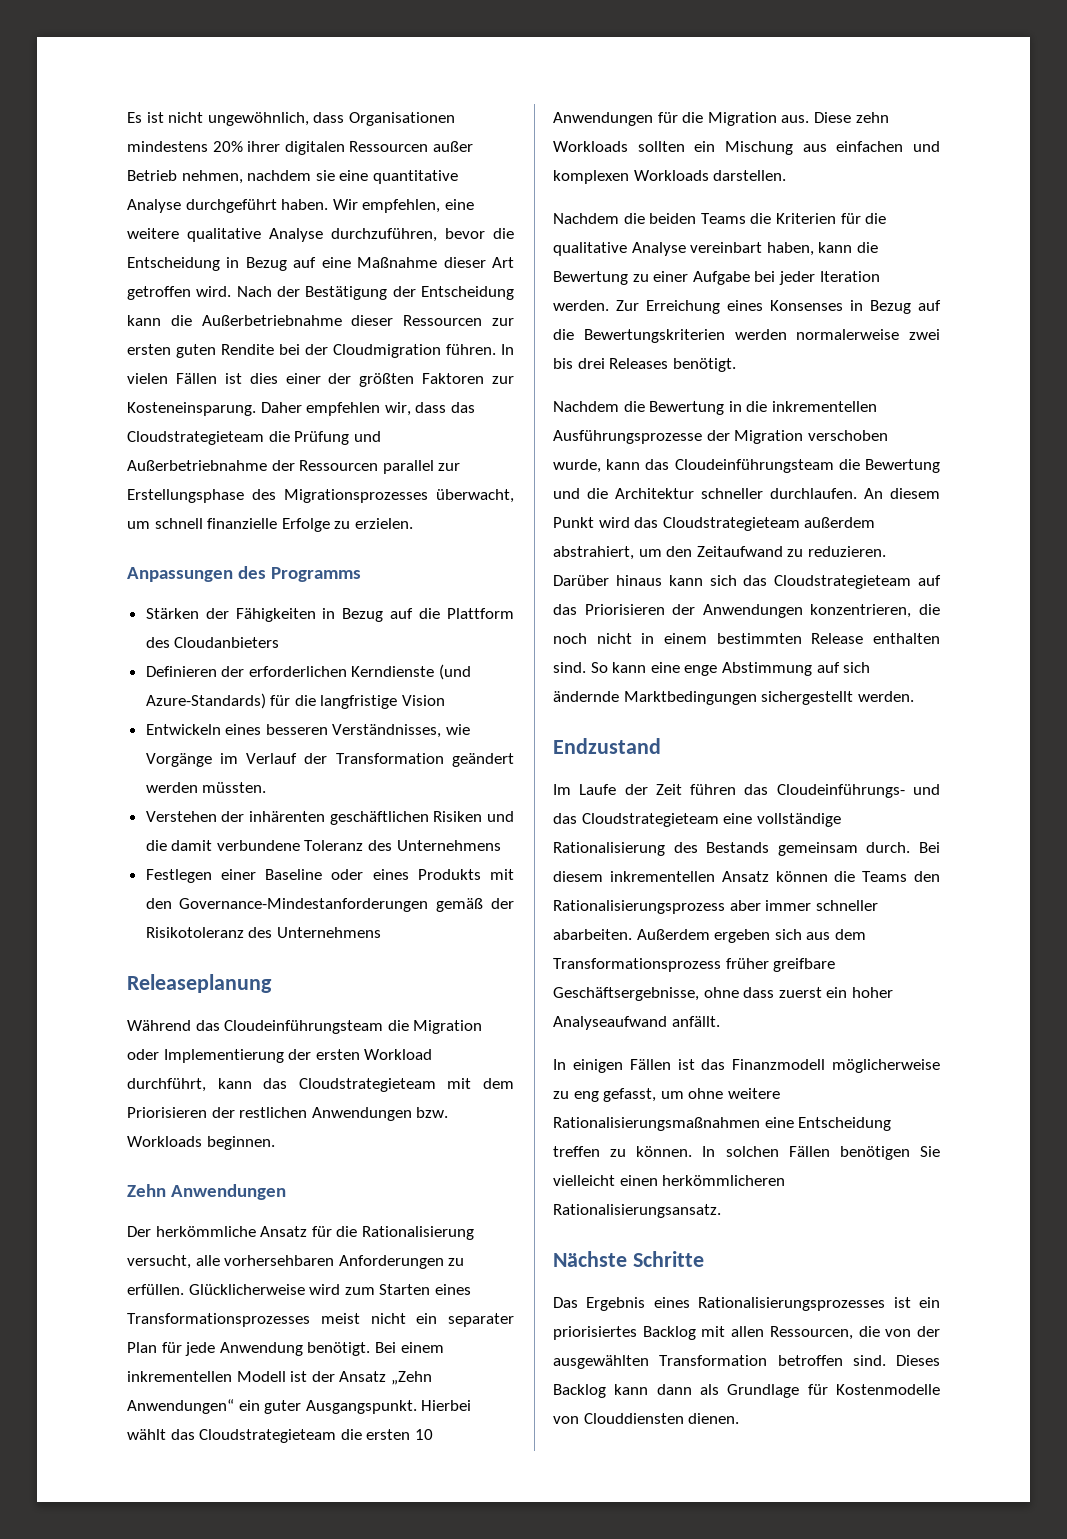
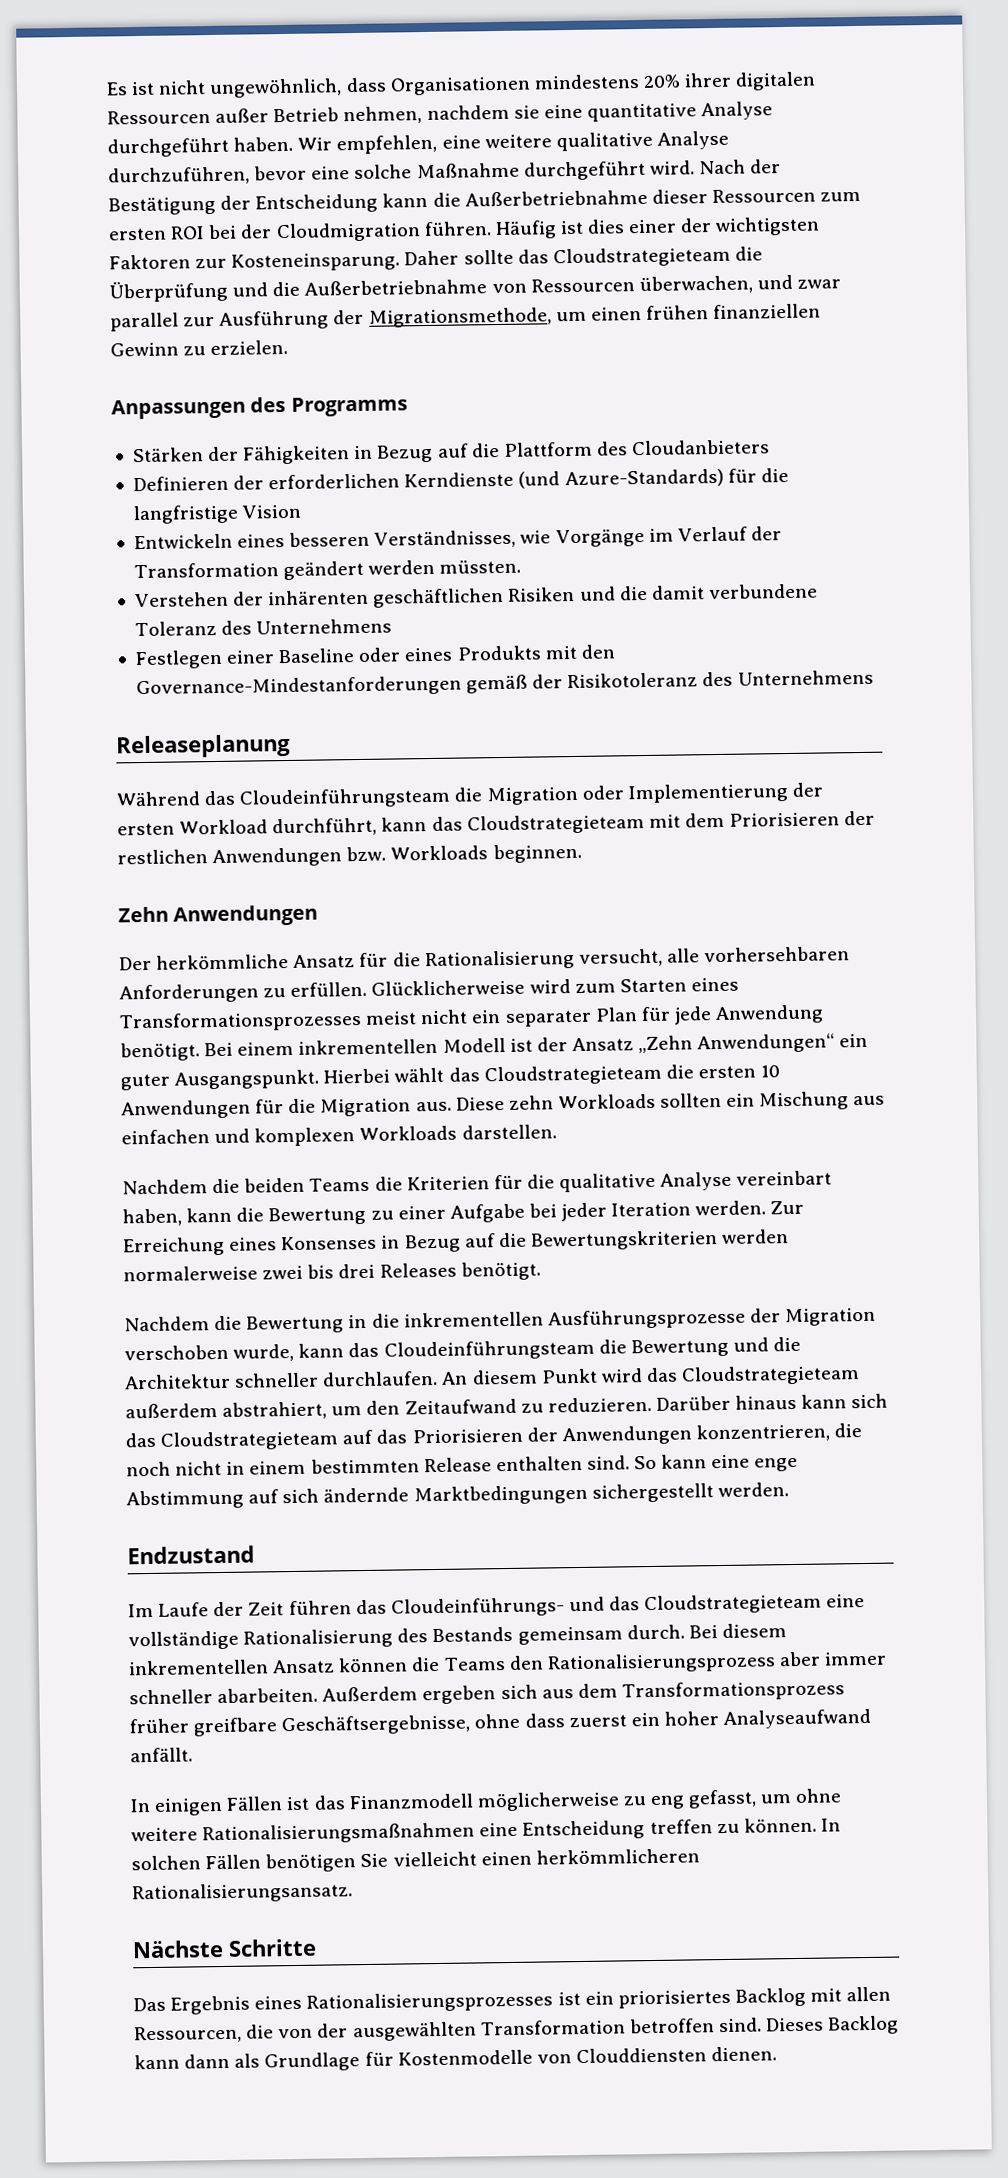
[493,228,514,239] [127,257,514,271] [127,286,191,300] die Entscheidung in Bezug auf eine Maßnahme dieser Art getroffen -> [311,160,646,181] eine solche Maßnahme durchgeführt
[492,318,514,326] [127,344,274,358] zur ersten guten Rendite -> [820,191,862,202] [108,226,206,241] zum ersten ROI
[501,344,514,355] [127,373,217,384] In vielen Fällen -> [494,220,557,240] Häufig
[359,373,415,387] größten -> [715,216,821,236] wichtigsten
[306,402,475,416] [127,431,381,445] [127,460,461,474] [127,489,514,503] [127,518,330,532] empfehlen wir, dass das Cloudstrategieteam die Prüfung und Außerbetriebnahme der Ressourcen parallel zur Erstellungsphase des Migrationsprozesses überwacht, um schnell finanzielle Erfolge -> [463,246,763,268] [109,274,842,303] [110,303,822,332] [110,342,179,357] sollte das Cloudstrategieteam die Überprüfung und die Außerbetriebnahme von Ressourcen überwachen, und zwar parallel zur Ausführung der Migrationsmethode, um einen frühen finanziellen Gewinn

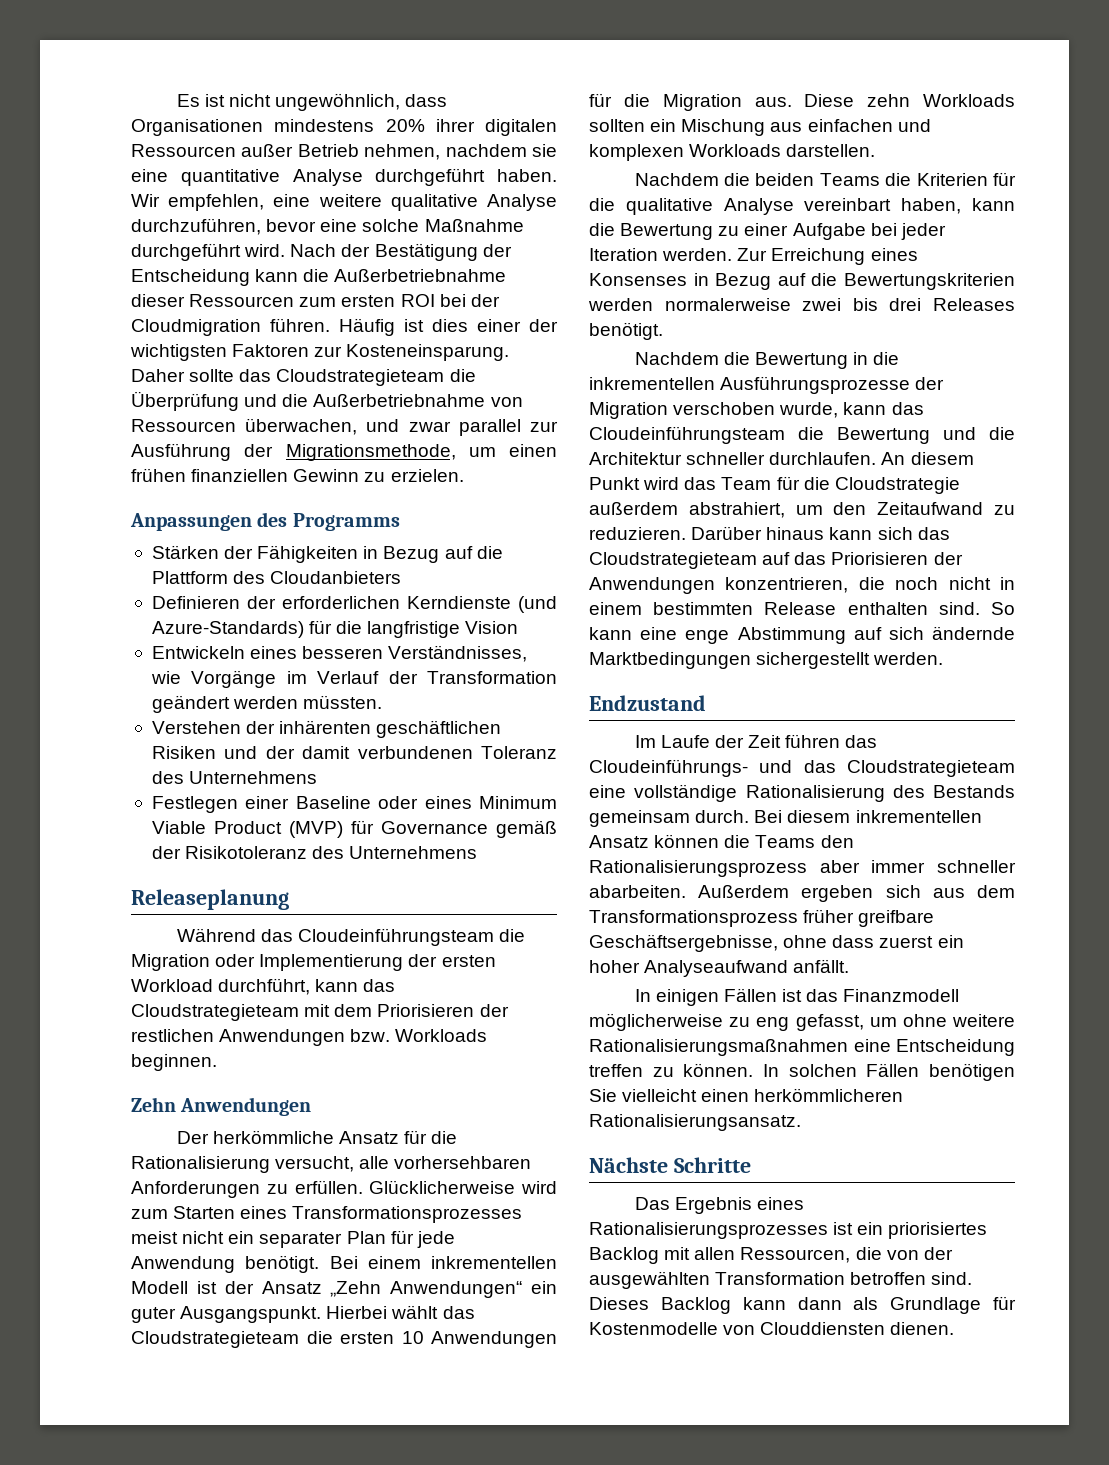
[618,583,818,601] die damit verbundene -> [265,746,473,759] der damit verbundenen
[456,644,615,661] [135,675,462,699] Produkts mit den Governance-Mindestanforderungen -> [479,796,558,809] [151,820,488,838] Minimum Viable Product (MVP) für Governance
[681,1365,861,1386] Cloudstrategieteam -> [721,476,960,494] Team für die Cloudstrategie

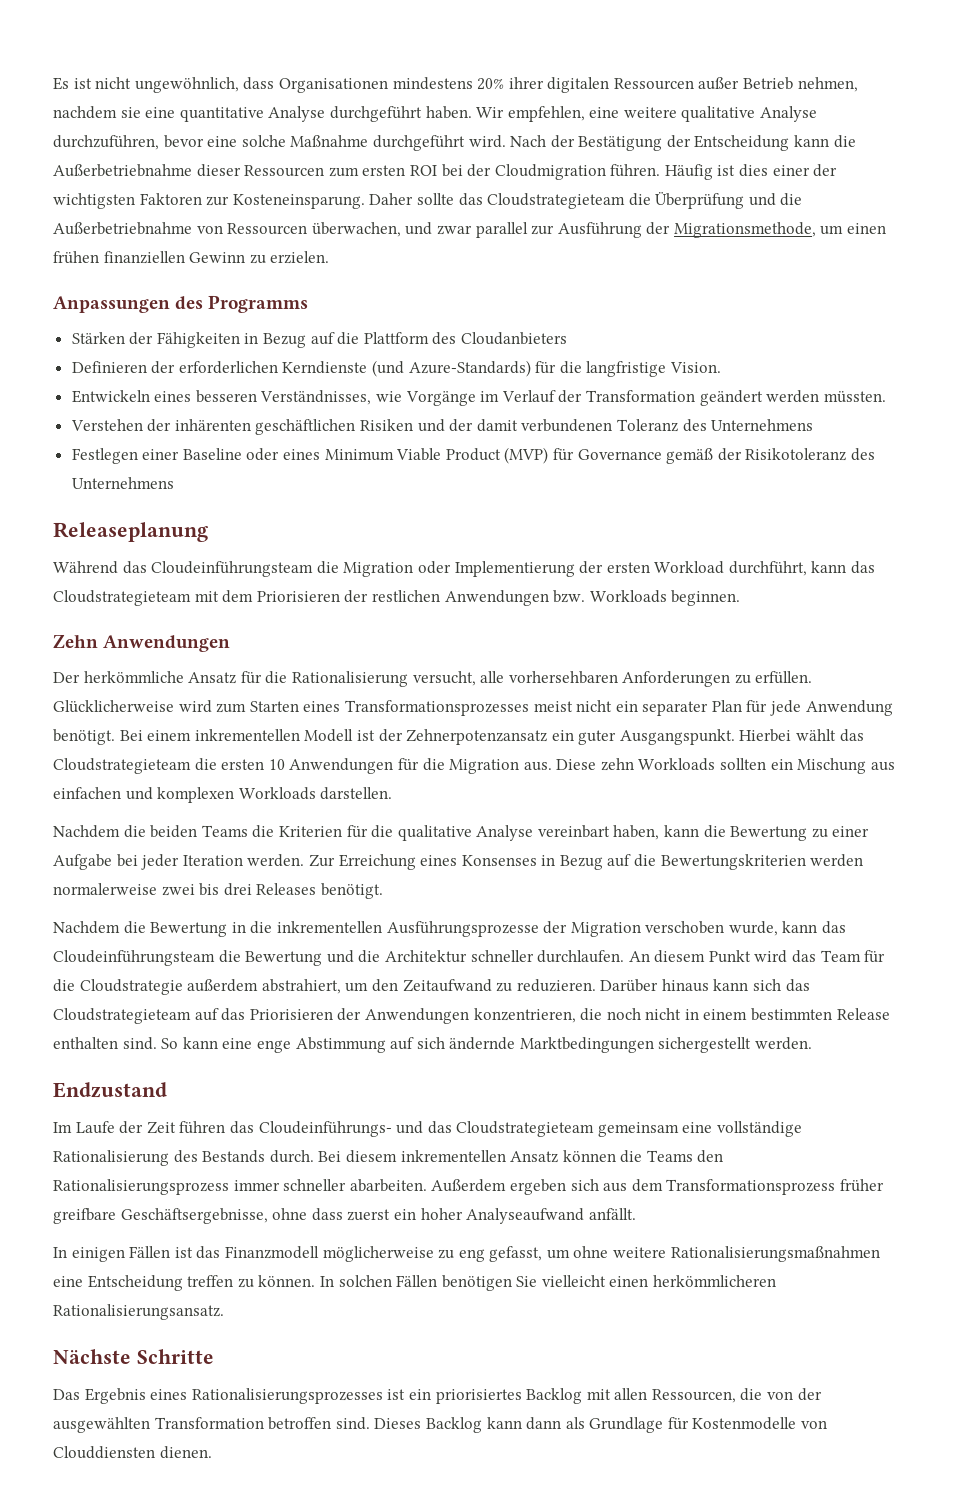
[465,621,519,634] Vision -> [670,362,722,373] Vision.
[261,1281,523,1298] Ansatz „Zehn Anwendungen“ -> [406,729,548,745] Zehnerpotenzansatz
(1015, 768) none -> [597,1122,679,1137] gemeinsam
[589,810,690,827] gemeinsam -> (266, 1156) none
[819,860,860,873] aber -> (229, 1187) none

